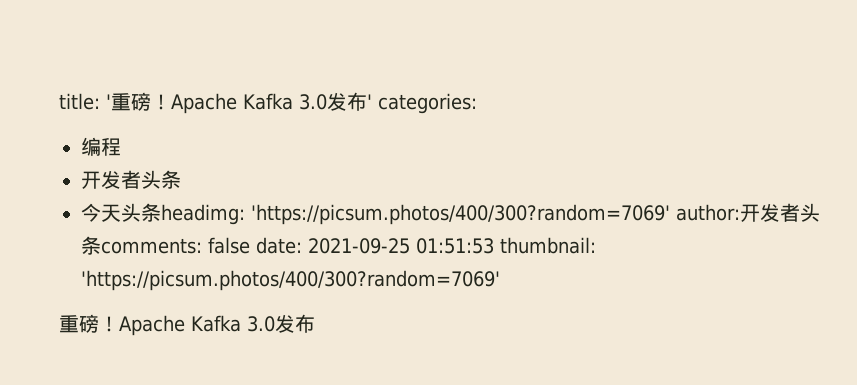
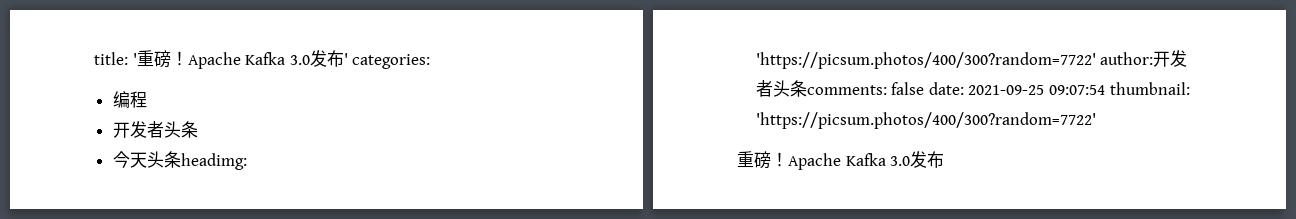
[251,204,670,225] 'https://picsum.photos/400/300?random=7069' -> [755,52,1096,69] 'https://picsum.photos/400/300?random=7722'
[416,237,596,254] [81,270,500,291] 01:51:53 thumbnail: 'https://picsum.photos/400/300?random=7069' -> [1049,82,1190,95] [755,112,1096,129] 09:07:54 thumbnail: 'https://picsum.photos/400/300?random=7722'

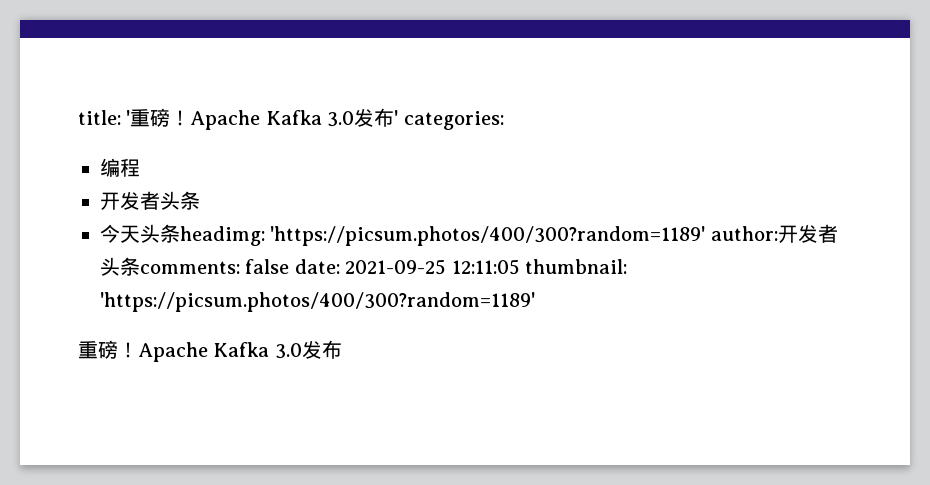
[755,52,1096,69] 'https://picsum.photos/400/300?random=7722' -> [270,226,706,246] 'https://picsum.photos/400/300?random=1189'
[1049,82,1190,95] [755,112,1096,129] 09:07:54 thumbnail: 'https://picsum.photos/400/300?random=7722' -> [451,259,627,275] [100,292,535,312] 12:11:05 thumbnail: 'https://picsum.photos/400/300?random=1189'

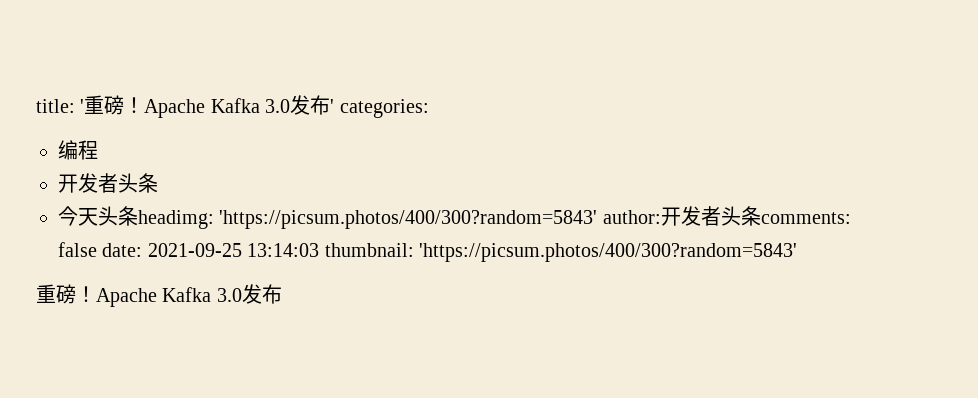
[270,226,706,246] 'https://picsum.photos/400/300?random=1189' -> [219,210,598,229] 'https://picsum.photos/400/300?random=5843'
[451,259,627,275] [100,292,535,312] 12:11:05 thumbnail: 'https://picsum.photos/400/300?random=1189' -> [247,243,797,262] 13:14:03 thumbnail: 'https://picsum.photos/400/300?random=5843'

